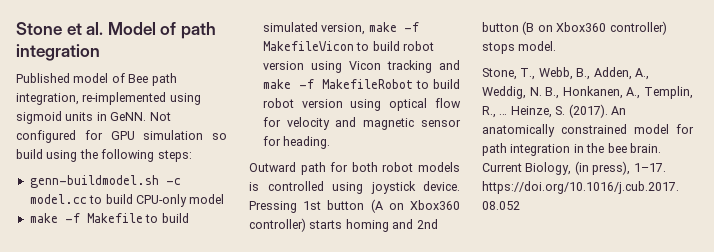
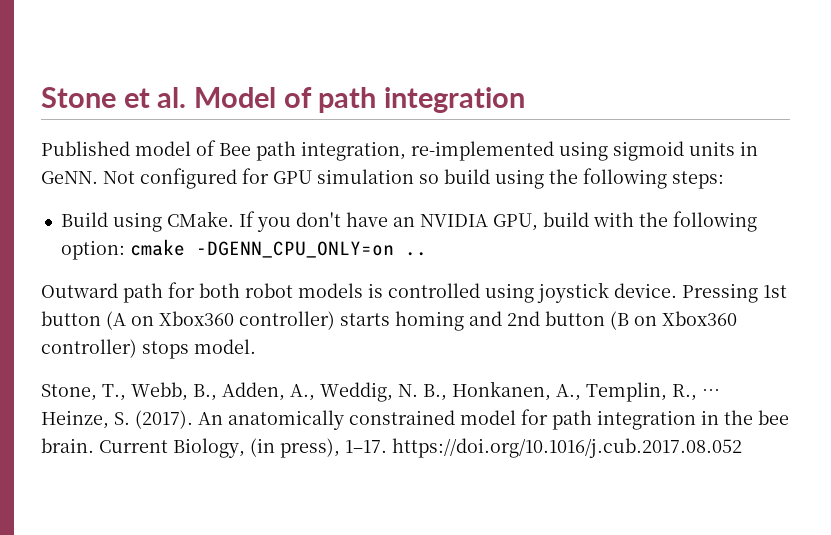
[29,175,181,188] [29,194,225,207] [29,213,189,223] [262,22,419,35] [262,41,434,51] [262,60,460,73] [262,79,460,89] [262,98,461,111] [262,117,461,130] [262,136,331,149] genn-buildmodel.sh -c model.cc to build CPU-only model // make -f Makefile to build simulated version, make -f MakefileVicon to build robot version using Vicon tracking and make -f MakefileRobot to build robot version using optical flow for velocity and magnetic sensor for heading. -> [60,211,757,232] [60,239,427,260] Build using CMake. If you don't have an NVIDIA GPU, build with the following option: cmake -DGENN_CPU_ONLY=on ..

